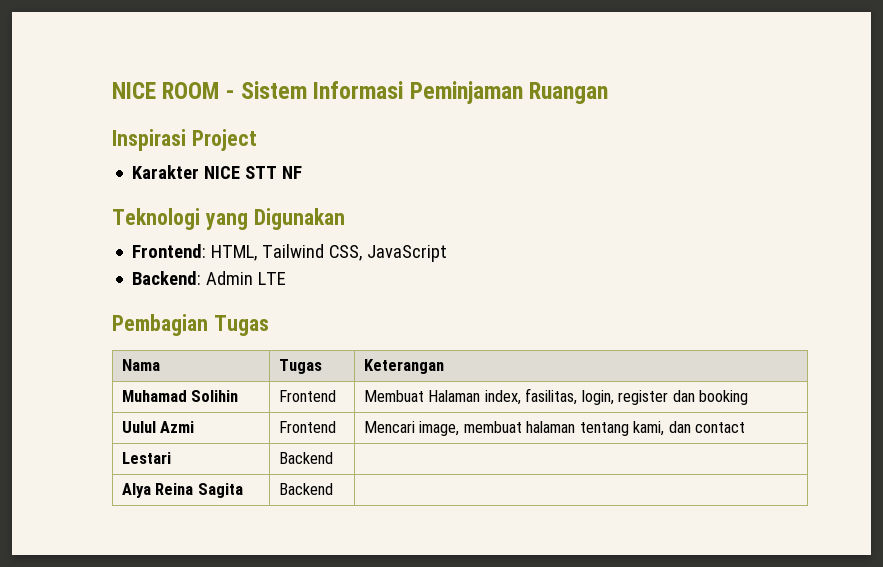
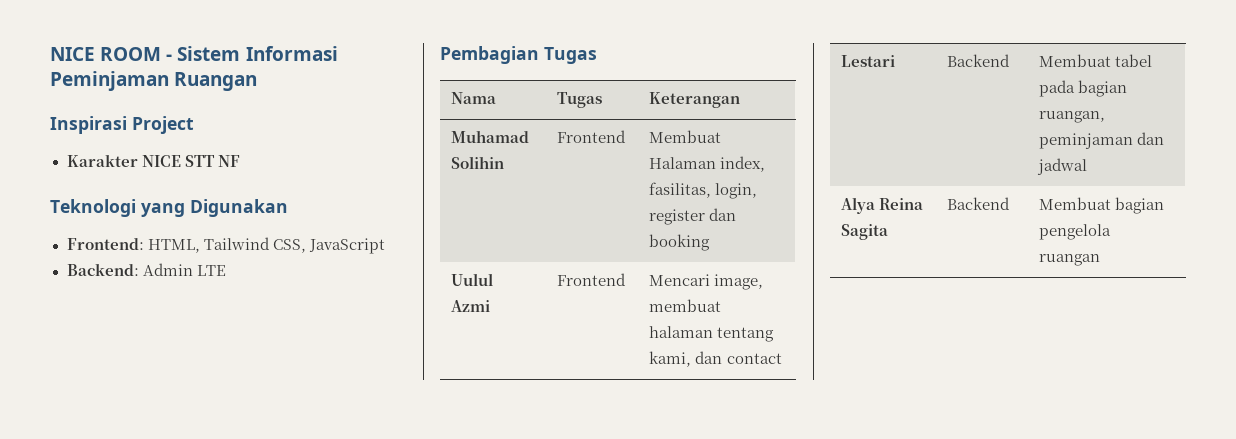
(333, 458) none -> [1039,54,1153,67] [1039,80,1128,97] [1039,111,1106,123] [1039,132,1165,149] [1037,158,1088,175] Membuat tabel pada bagian ruangan, peminjaman dan jadwal
(333, 489) none -> [1039,197,1165,214] [1039,224,1112,240] [1039,254,1101,266] Membuat bagian pengelola ruangan

